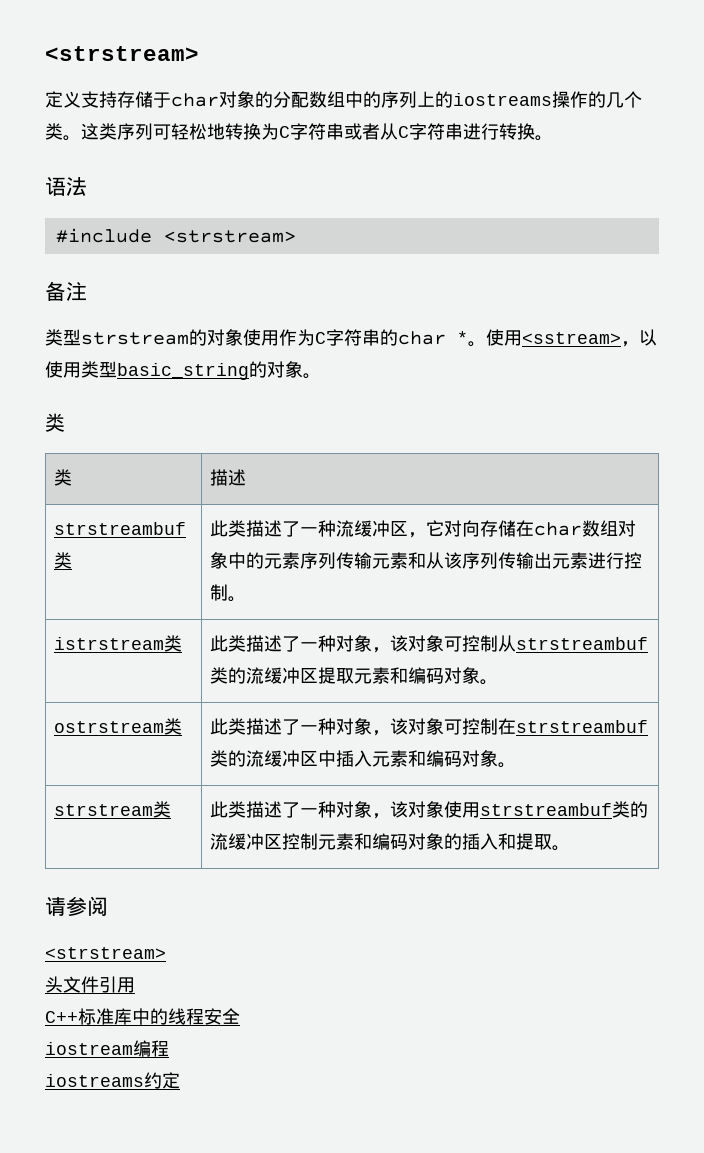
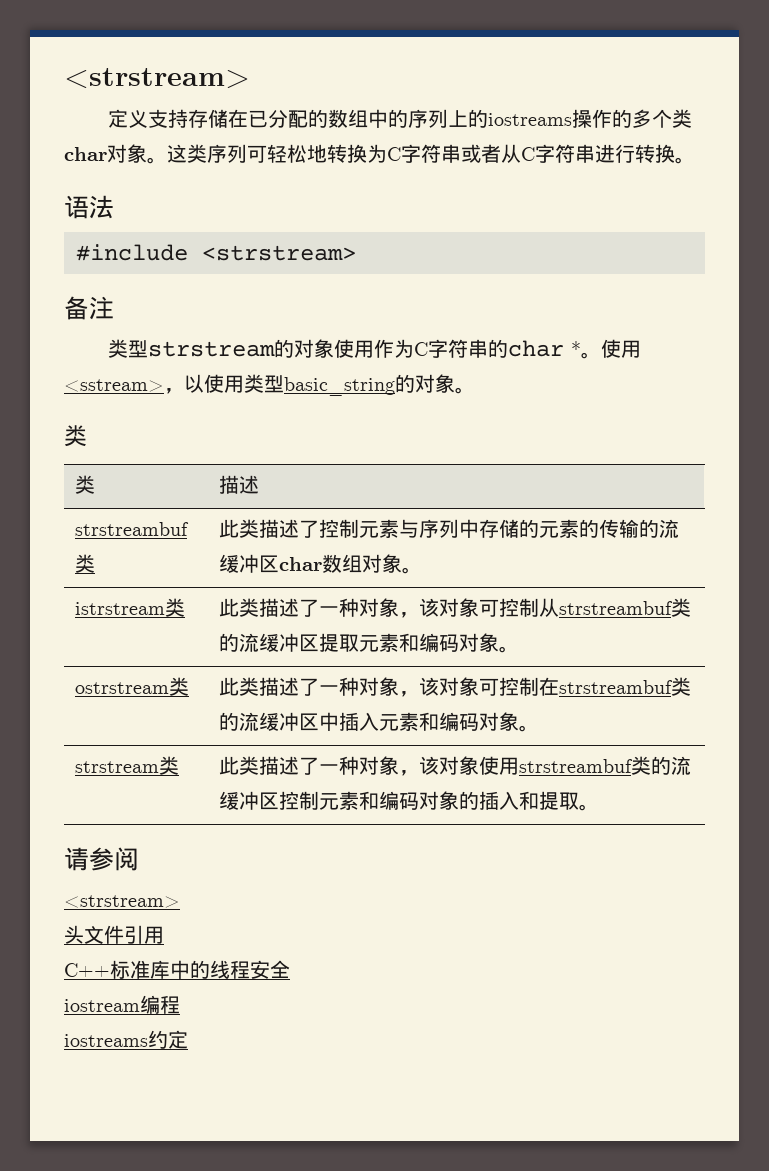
[153,91,309,108] 于char对象的分配 -> [227,109,328,128] 在已分配的
[606,91,642,108] [45,123,63,140] 几个类 -> [631,109,692,128] [64,144,147,163] 多个类char对象
[299,520,636,538] [209,552,642,569] [209,584,228,601] 一种流缓冲区，它对向存储在char数组对象中的元素序列传输元素和从该序列传输出元素进行控制 -> [319,519,680,538] [219,554,403,573] 控制元素与序列中存储的元素的传输的流缓冲区char数组对象

